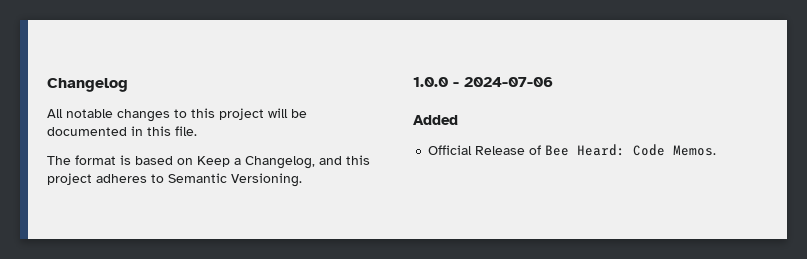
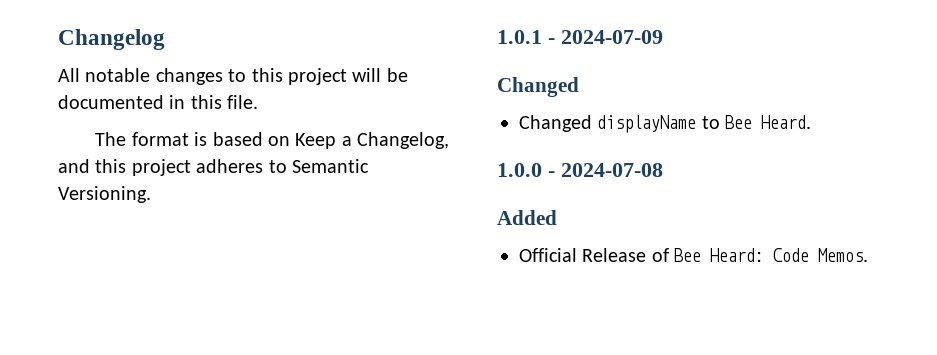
(302, 180) none -> [497,30,663,44] [497,77,579,97] [519,115,812,133] // 1.0.1 - 2024-07-09 // Changed // Changed displayName to Bee Heard.
[464,77,553,87] 2024-07-06 -> [561,163,663,177] 2024-07-08

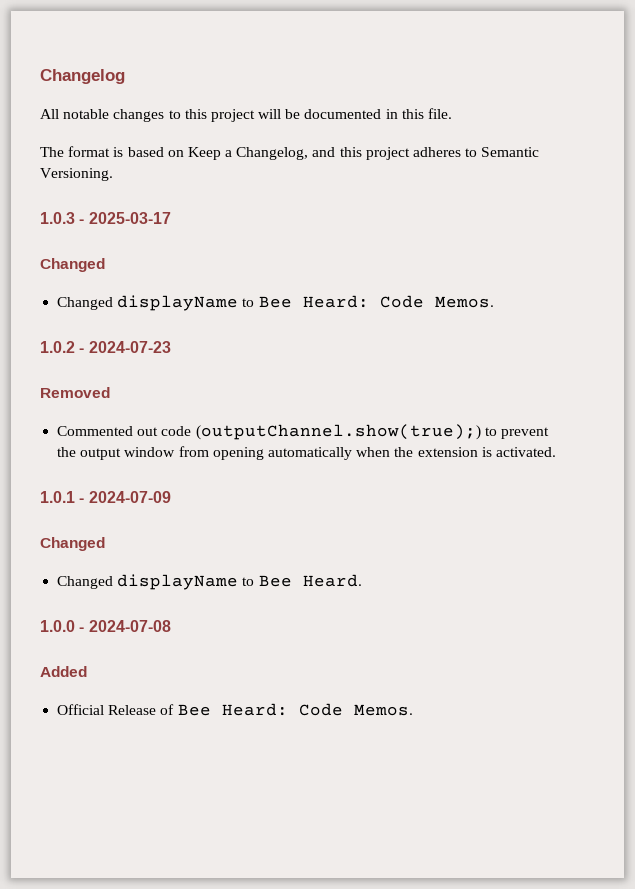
(151, 194) none -> [40,212,171,224] [40,258,105,272] [57,295,494,311] [40,341,171,353] [40,387,110,398] [57,424,549,440] [57,446,556,460] // 1.0.3 - 2025-03-17 // Changed // Changed displayName to Bee Heard: Code Memos. // 1.0.2 - 2024-07-23 // Removed // Commented out code (outputChannel.show(true);) to prevent the output window from opening automatically when the extension is activated.

